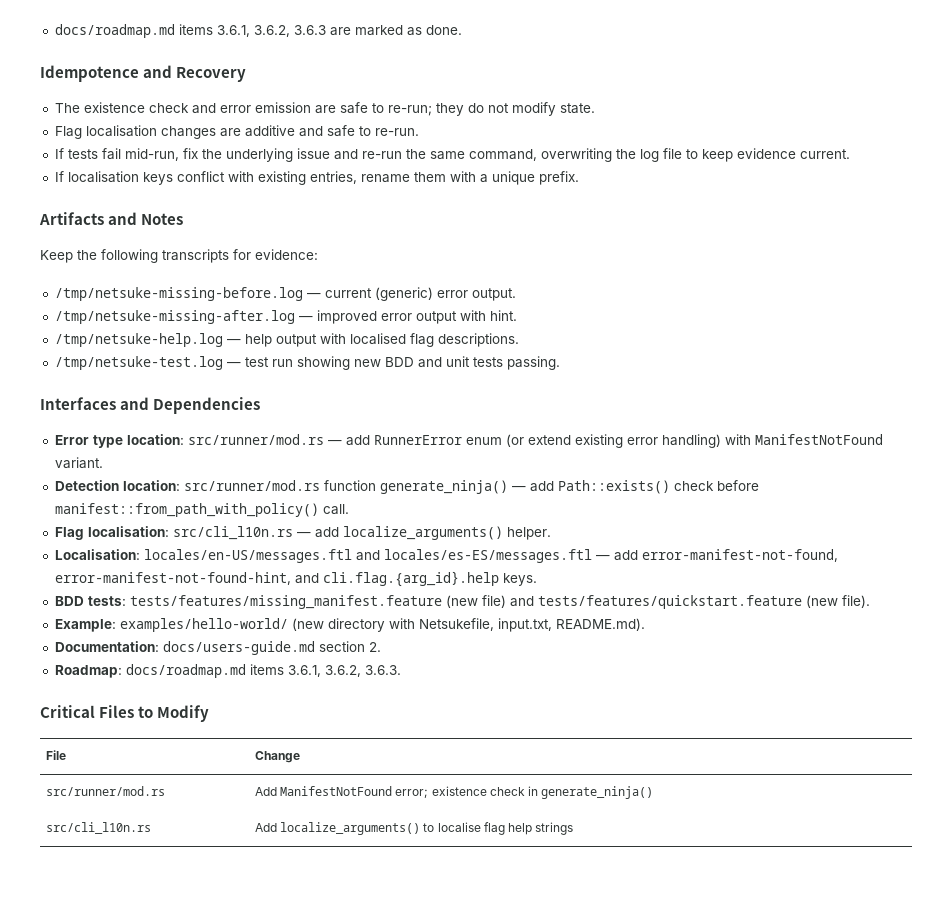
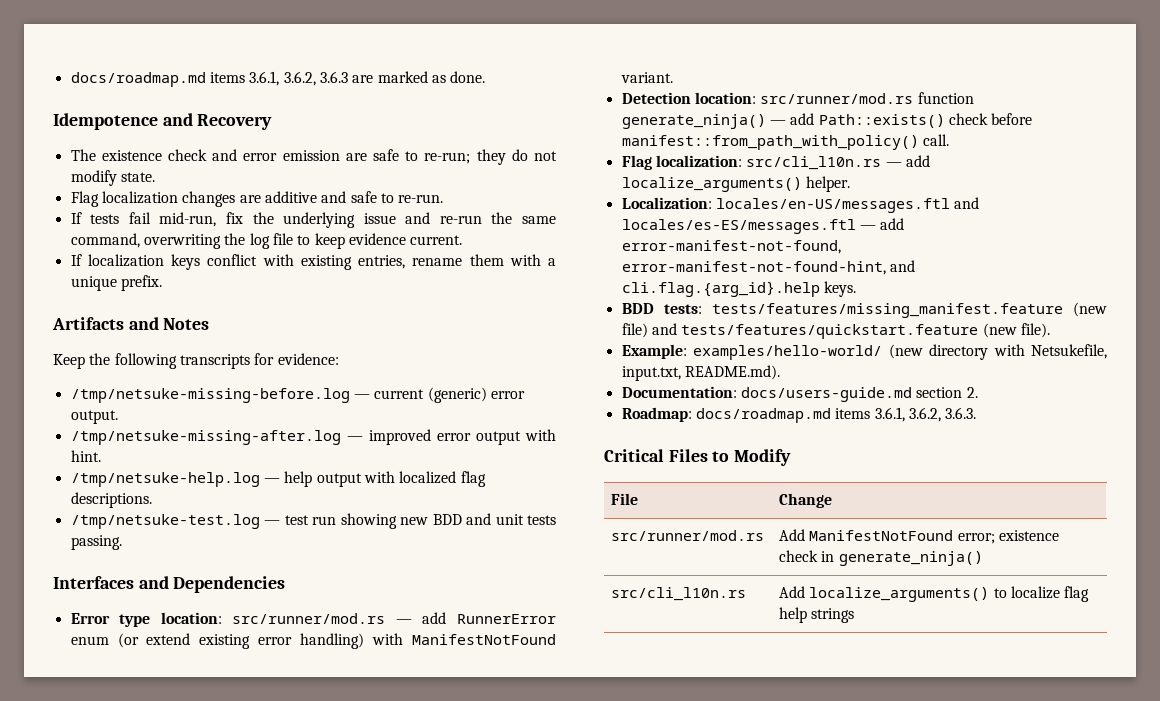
[85,125,157,137] localisation -> [101,191,178,204] localization
[67,171,139,183] localisation -> [87,254,164,267] localization
[349,333,406,345] localised -> [399,471,457,484] localized
[87,526,169,537] localisation: -> [655,155,742,167] localization:
[54,549,140,560] Localisation: -> [621,197,712,209] Localization:
[437,822,481,832] localise -> [1011,586,1061,599] localize

